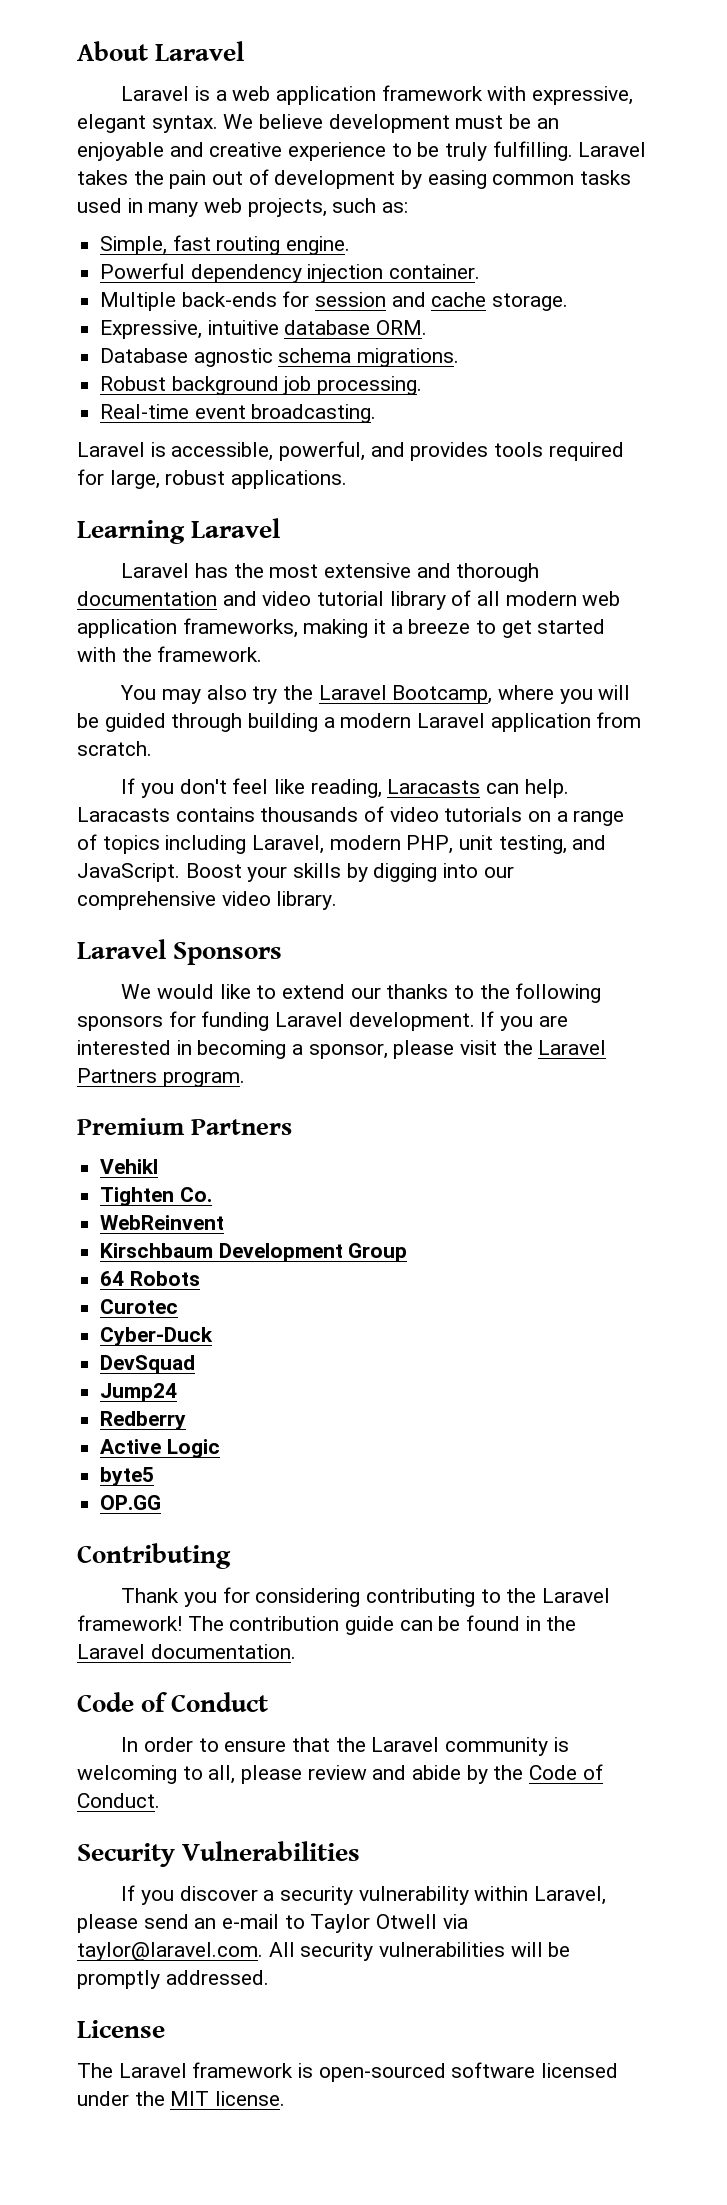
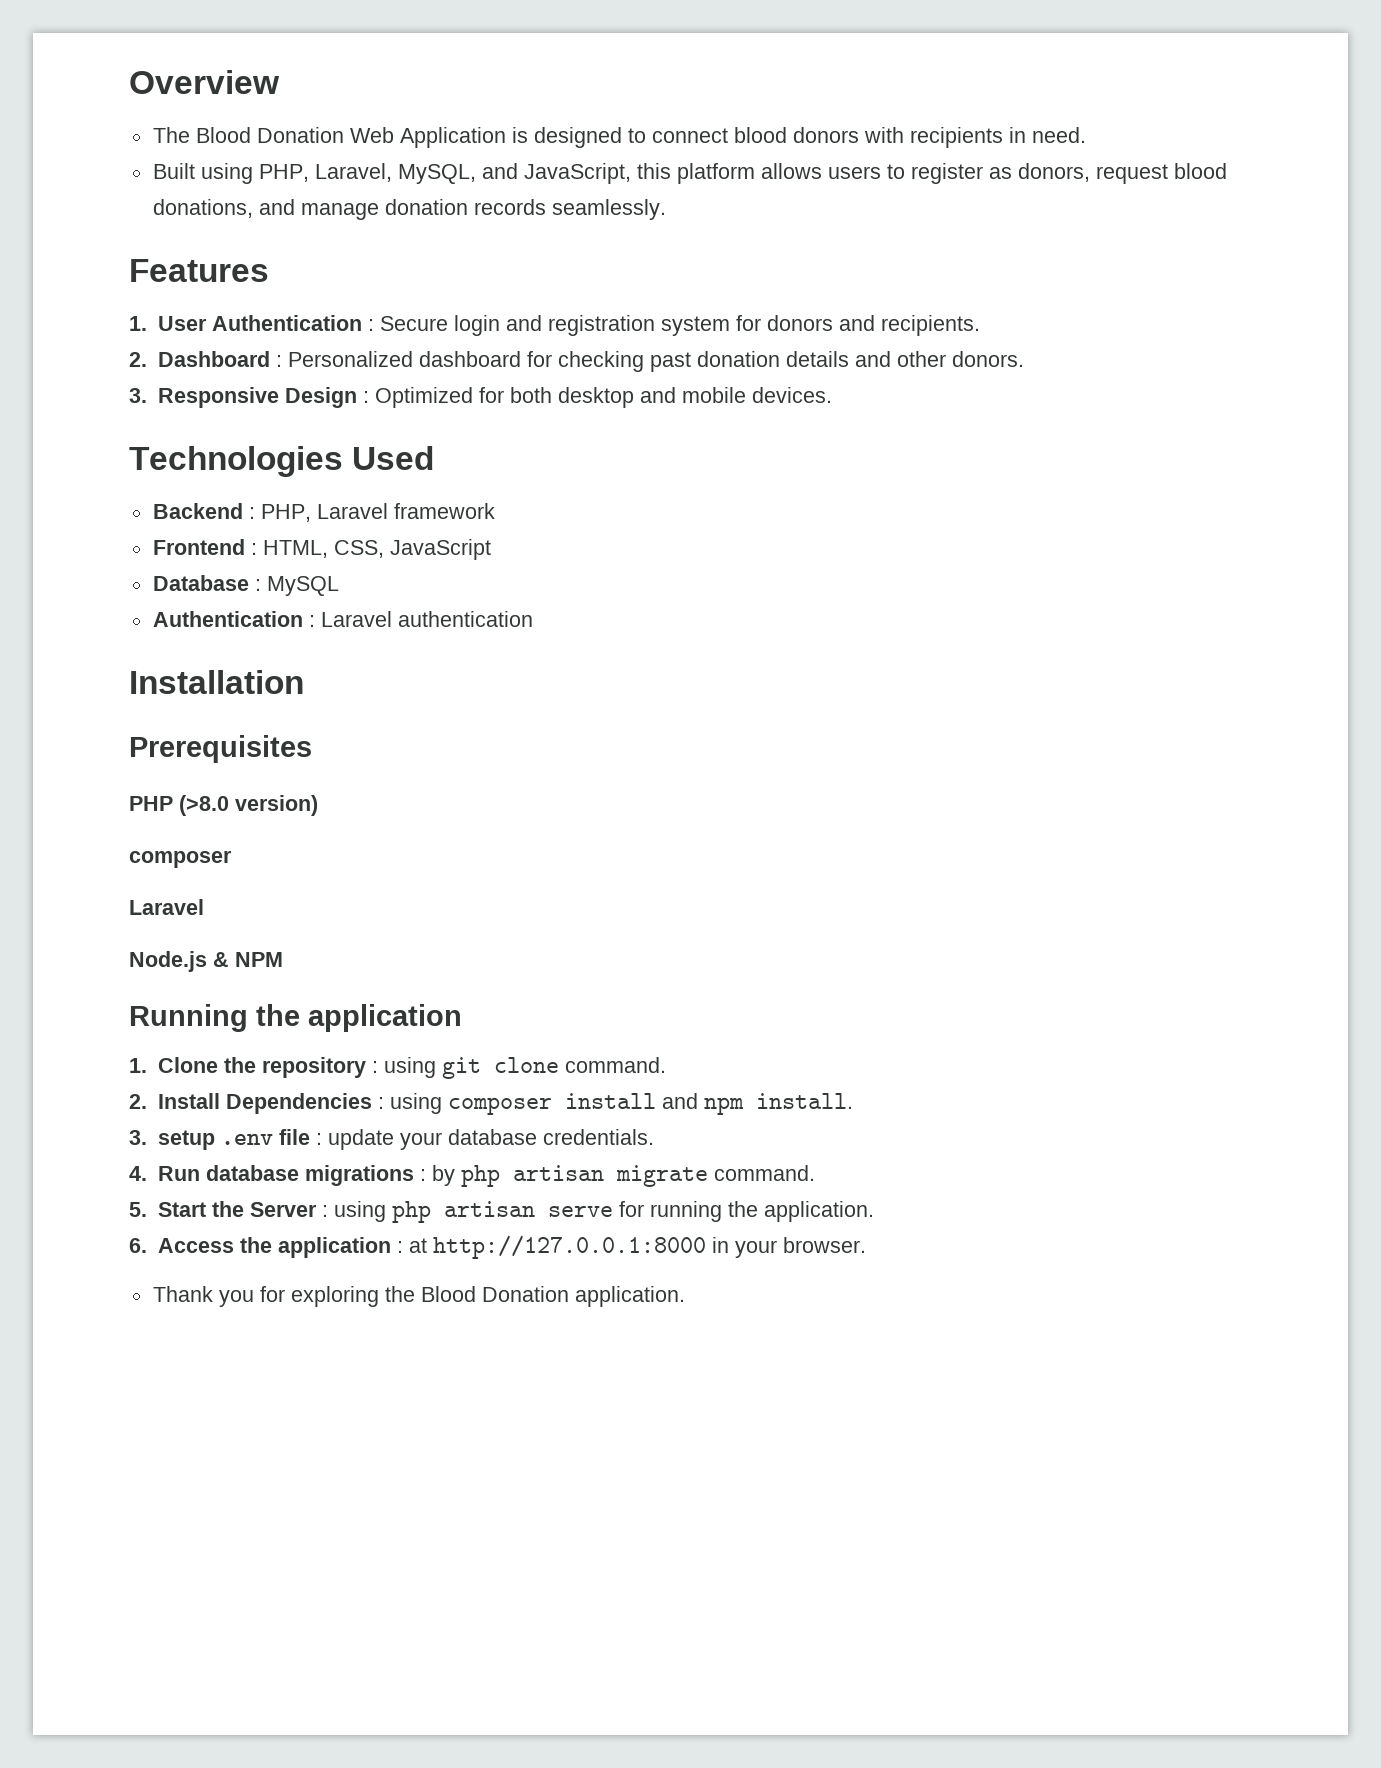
[77,41,245,61] [121,85,634,105] [77,114,559,133] [77,141,647,161] [77,169,632,189] [77,198,409,217] [100,235,351,255] [100,263,481,283] [100,291,569,311] [100,320,428,339] [100,348,460,367] [100,376,423,395] [100,404,377,423] [77,441,624,461] [77,469,348,489] [77,518,281,544] [121,563,540,582] [77,590,621,610] [77,618,606,638] [77,646,263,662] [120,685,631,704] [77,712,642,732] [77,741,152,756] [121,778,569,798] [77,806,625,826] [77,834,607,854] [77,863,514,882] [77,891,338,910] [77,939,283,965] [121,983,602,1003] [77,1011,568,1031] [77,1040,607,1059] [77,1068,245,1087] [77,1118,292,1135] [100,1159,159,1174] [100,1187,212,1206] [100,1215,225,1230] [100,1243,408,1262] [100,1271,200,1286] [100,1299,179,1314] [100,1327,214,1346] [100,1355,196,1374] [100,1383,178,1402] [100,1411,187,1430] [100,1439,220,1458] [100,1467,155,1486] [100,1495,162,1510] [77,1543,231,1569] [121,1587,611,1607] [77,1615,577,1635] [77,1644,296,1659] [77,1692,269,1712] [121,1737,569,1756] [77,1764,603,1784] [77,1793,160,1808] [77,1841,361,1867] [121,1885,607,1905] [77,1914,468,1933] [77,1942,571,1961] [77,1970,269,1989] [77,2020,165,2038] [77,2062,619,2082] [77,2091,286,2106] About Laravel // Laravel is a web application framework with expressive, elegant syntax. We believe development must be an enjoyable and creative experience to be truly fulfilling. Laravel takes the pain out of development by easing common tasks used in many web projects, such as: // Simple, fast routing engine. // Powerful dependency injection container. // Multiple back-ends for session and cache storage. // Expressive, intuitive database ORM. // Database agnostic schema migrations. // Robust background job processing. // Real-time event broadcasting. // Laravel is accessible, powerful, and provides tools required for large, robust applications. // Learning Laravel // Laravel has the most extensive and thorough documentation and video tutorial library of all modern web application frameworks, making it a breeze to get started with the framework. // You may also try the Laravel Bootcamp, where you will be guided through building a modern Laravel application from scratch. // If you don't feel like reading, Laracasts can help. Laracasts contains thousands of video tutorials on a range of topics including Laravel, modern PHP, unit testing, and JavaScript. Boost your skills by digging into our comprehensive video library. // Laravel Sponsors // We would like to extend our thanks to the following sponsors for funding Laravel development. If you are interested in becoming a sponsor, please visit the Laravel Partners program. // Premium Partners // Vehikl // Tighten Co. // WebReinvent // Kirschbaum Development Group // 64 Robots // Curotec // Cyber-Duck // DevSquad // Jump24 // Redberry // Active Logic // byte5 // OP.GG // Contributing // Thank you for considering contributing to the Laravel framework! The contribution guide can be found in the Laravel documentation. // Code of Conduct // In order to ensure that the Laravel community is welcoming to all, please review and abide by the Code of Conduct. // Security Vulnerabilities // If you discover a security vulnerability within Laravel, please send an e-mail to Taylor Otwell via taylor@laravel.com. All security vulnerabilities will be promptly addressed. // License // The Laravel framework is open-sourced software licensed under the MIT license. -> [129,70,280,94] [152,127,1086,148] [152,163,1227,184] [152,199,666,220] [129,259,269,282] [129,315,981,336] [129,351,1025,372] [129,387,833,408] [129,446,435,477] [152,503,495,522] [152,539,491,560] [152,575,339,596] [152,611,533,627] [129,670,304,694] [129,735,312,763] [129,795,318,816] [129,850,232,868] [129,899,204,915] [129,951,283,972] [129,1004,462,1032] [129,1057,667,1079] [129,1093,854,1115] [129,1129,655,1150] [129,1165,816,1187] [129,1201,875,1223] [129,1235,867,1259] [152,1286,685,1307] Overview // The Blood Donation Web Application is designed to connect blood donors with recipients in need. // Built using PHP, Laravel, MySQL, and JavaScript, this platform allows users to register as donors, request blood donations, and manage donation records seamlessly. // Features // 1. User Authentication : Secure login and registration system for donors and recipients. // 2. Dashboard : Personalized dashboard for checking past donation details and other donors. // 3. Responsive Design : Optimized for both desktop and mobile devices. // Technologies Used // Backend : PHP, Laravel framework // Frontend : HTML, CSS, JavaScript // Database : MySQL // Authentication : Laravel authentication // Installation // Prerequisites // PHP (>8.0 version) // composer // Laravel // Node.js & NPM // Running the application // 1. Clone the repository : using git clone command. // 2. Install Dependencies : using composer install and npm install. // 3. setup .env file : update your database credentials. // 4. Run database migrations : by php artisan migrate command. // 5. Start the Server : using php artisan serve for running the application. // 6. Access the application : at http://127.0.0.1:8000 in your browser. // Thank you for exploring the Blood Donation application.

